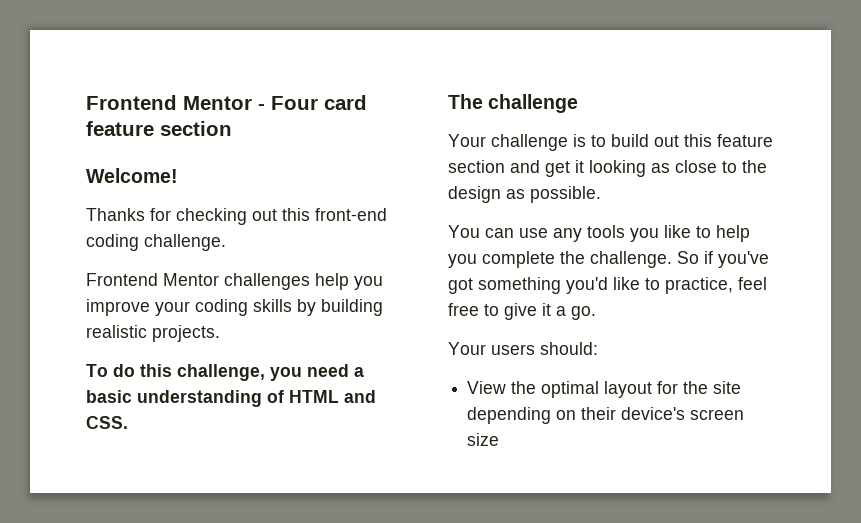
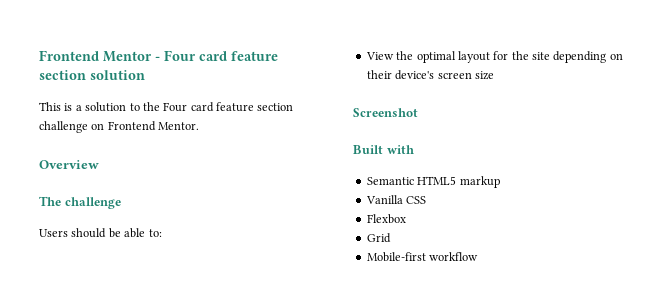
[86,168,178,183] [86,208,387,225] [86,234,226,251] [86,273,383,290] [86,299,383,316] [86,325,220,342] [86,364,364,381] [86,390,376,407] [86,416,128,429] [448,94,579,113] [448,134,773,151] [448,160,767,177] [448,186,601,203] [448,225,750,242] [448,251,769,268] [448,277,767,294] [448,303,596,320] [448,342,598,355] // Welcome! // Thanks for checking out this front-end coding challenge. // Frontend Mentor challenges help you improve your coding skills by building realistic projects. // To do this challenge, you need a basic understanding of HTML and CSS. // The challenge // Your challenge is to build out this feature section and get it looking as close to the design as possible. // You can use any tools you like to help you complete the challenge. So if you've got something you'd like to practice, feel free to give it a go. // Your users should: -> [90,70,145,80] [39,102,294,112] [39,121,200,133] [39,160,99,169] [39,196,121,209] [39,228,162,238] solution // This is a solution to the Four card feature section challenge on Frontend Mentor. // Overview // The challenge // Users should be able to:
(500, 439) none -> [353,108,418,117] [353,145,414,154] [366,176,500,188] [365,195,427,204] [366,214,406,224] [366,233,391,243] [366,252,479,262] // Screenshot // Built with // Semantic HTML5 markup // Vanilla CSS // Flexbox // Grid // Mobile-first workflow

